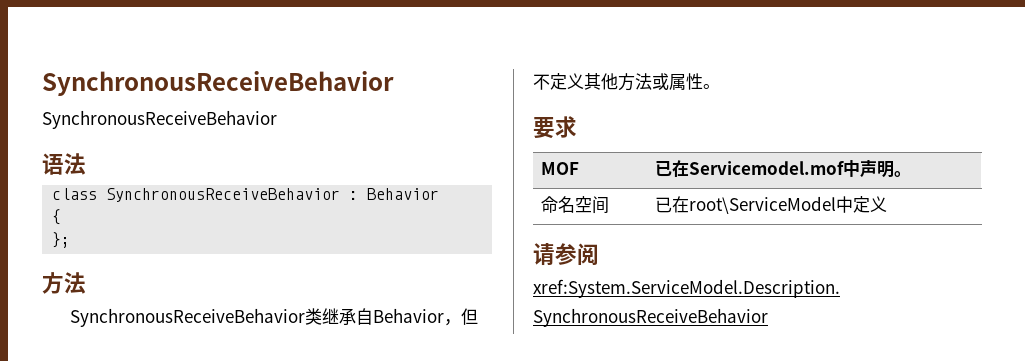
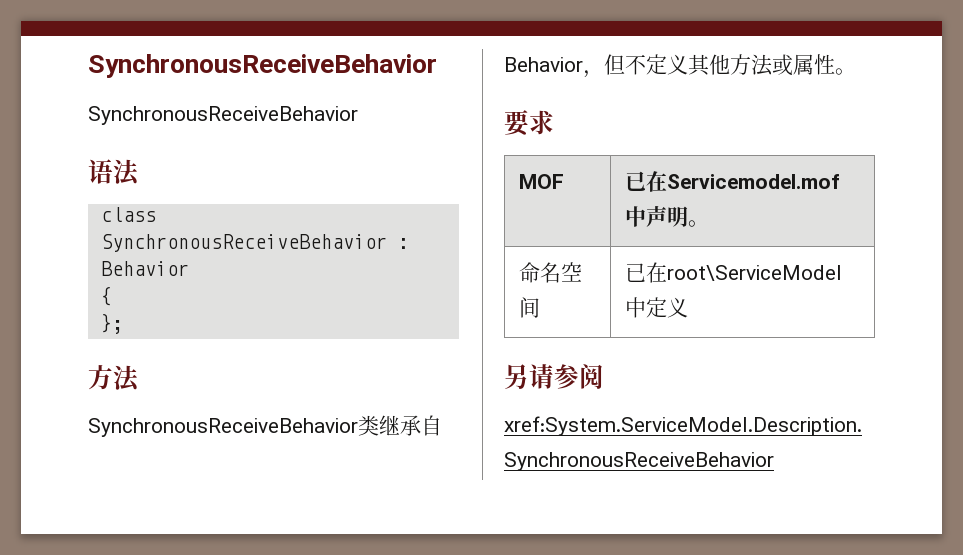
(888, 204) none -> [504,364,529,389] 另

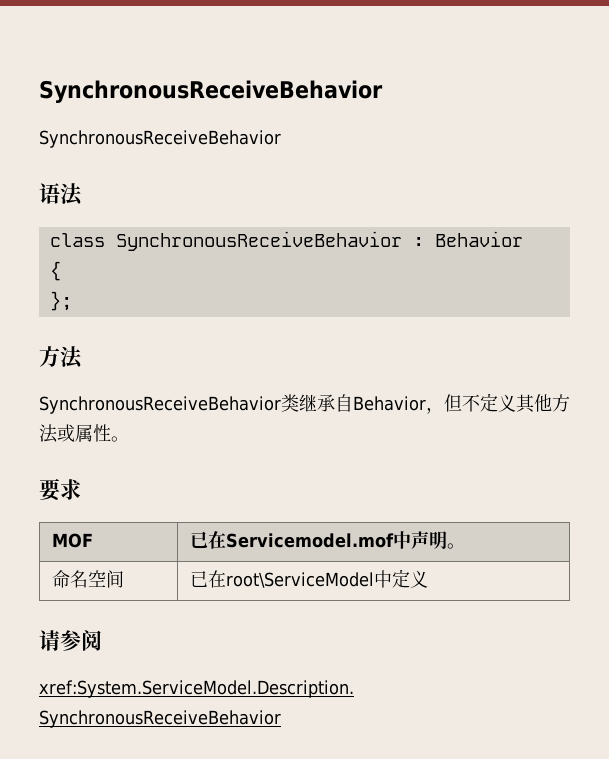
[504,364,529,389] 另 -> (429, 579) none

